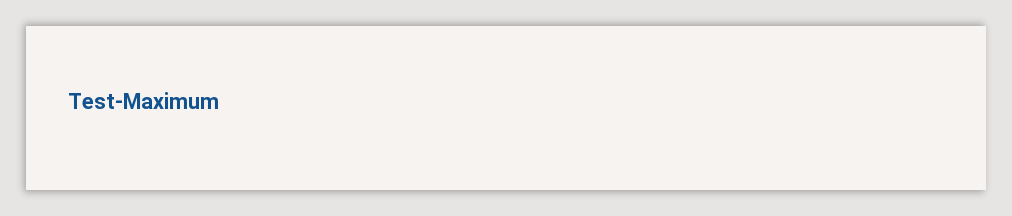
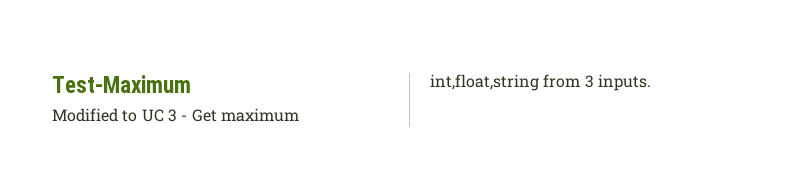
(219, 100) none -> [52,108,299,122] [430,74,651,91] // Modified to UC 3 - Get maximum int,float,string from 3 inputs.

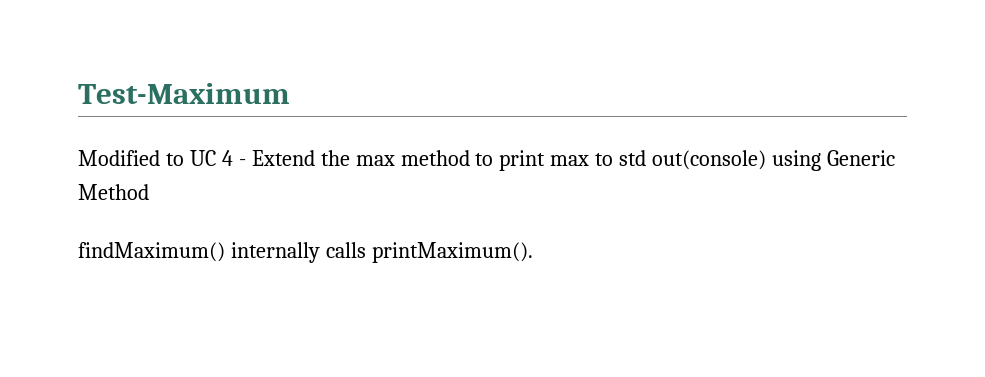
[167,108,299,122] [430,74,651,91] 3 - Get maximum int,float,string from 3 inputs. -> [221,150,896,171] [78,184,149,200] [78,242,533,263] 4 - Extend the max method to print max to std out(console) using Generic Method // findMaximum() internally calls printMaximum().

